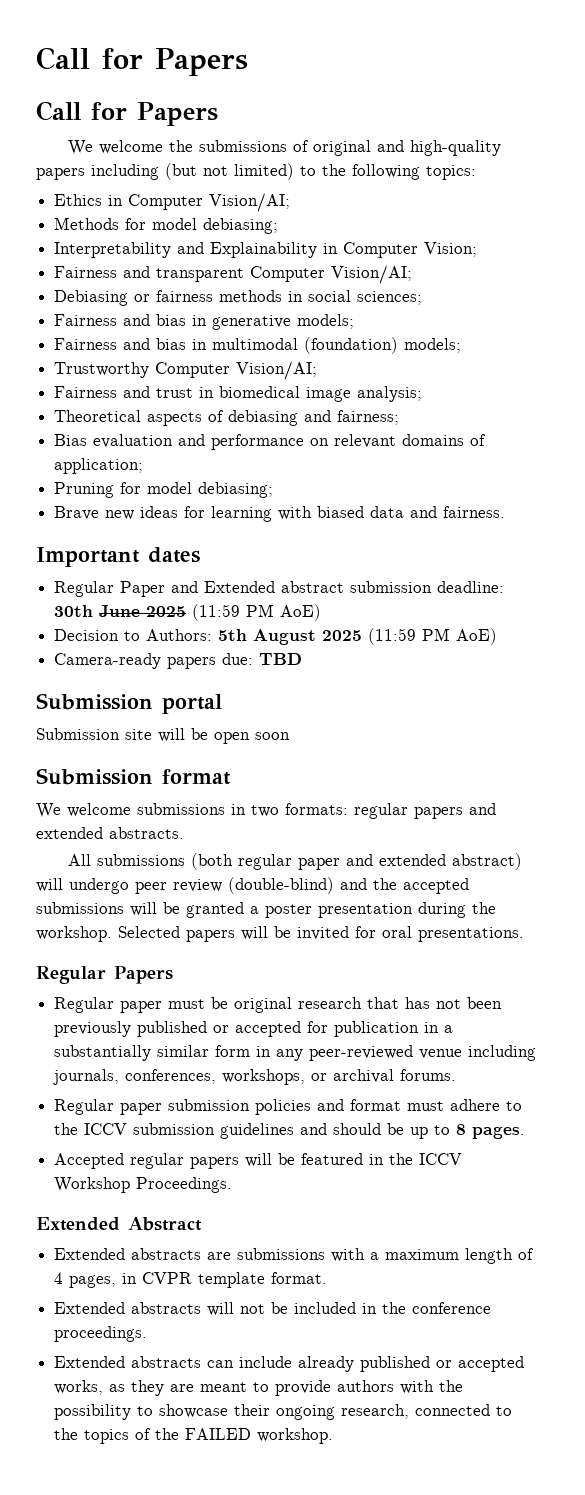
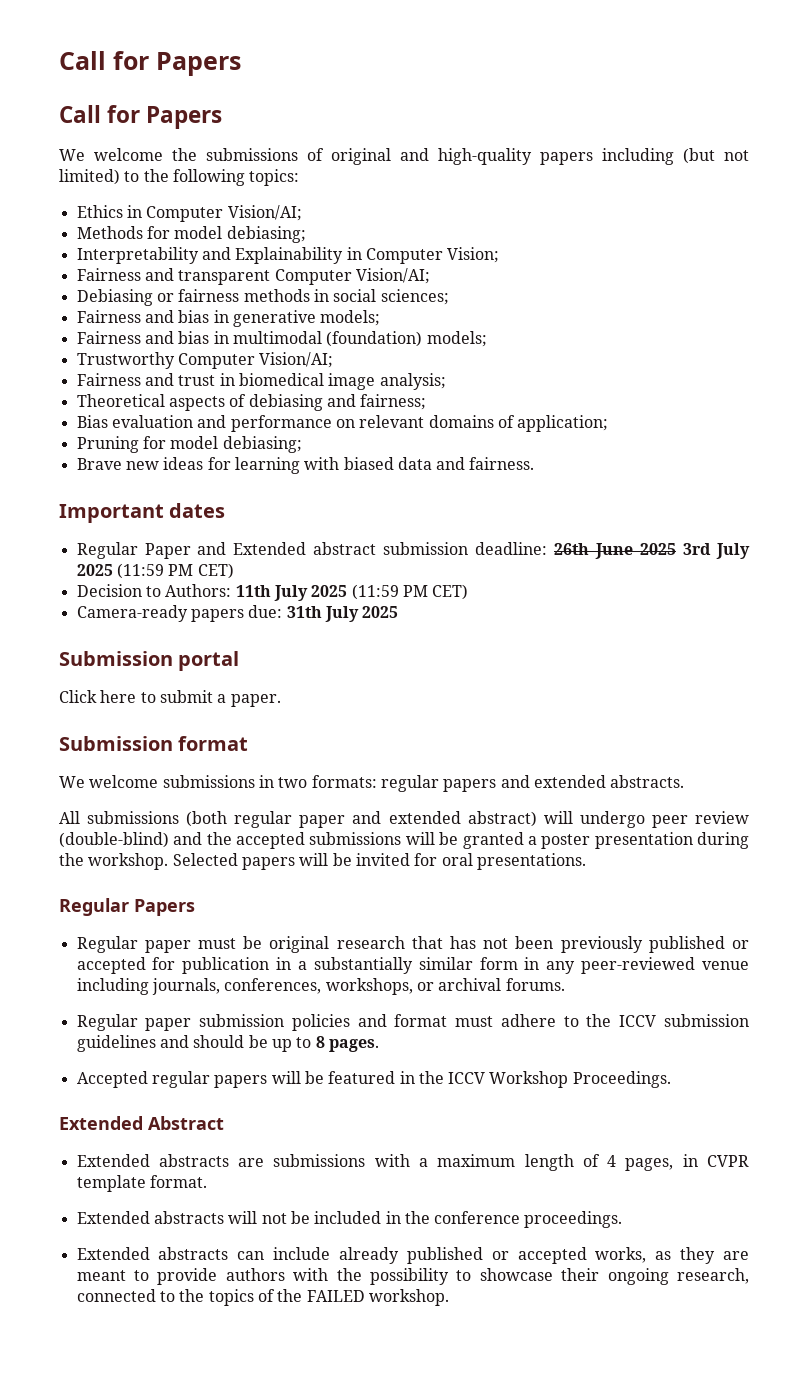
[54,605,94,617] 30th -> [554,543,590,555] 26th
[192,604,322,621] (11:59 PM AoE) -> [683,543,751,559] [76,563,234,579] 3rd July 2025 (11:59 PM CET)
[218,628,498,645] 5th August 2025 (11:59 PM AoE) -> [235,584,469,601] 11th July 2025 (11:59 PM CET)
[259,653,303,665] TBD -> [286,606,399,622] 31th July 2025
[36,728,290,744] Submission site will be open soon -> [59,690,281,707] Click here to submit a paper.

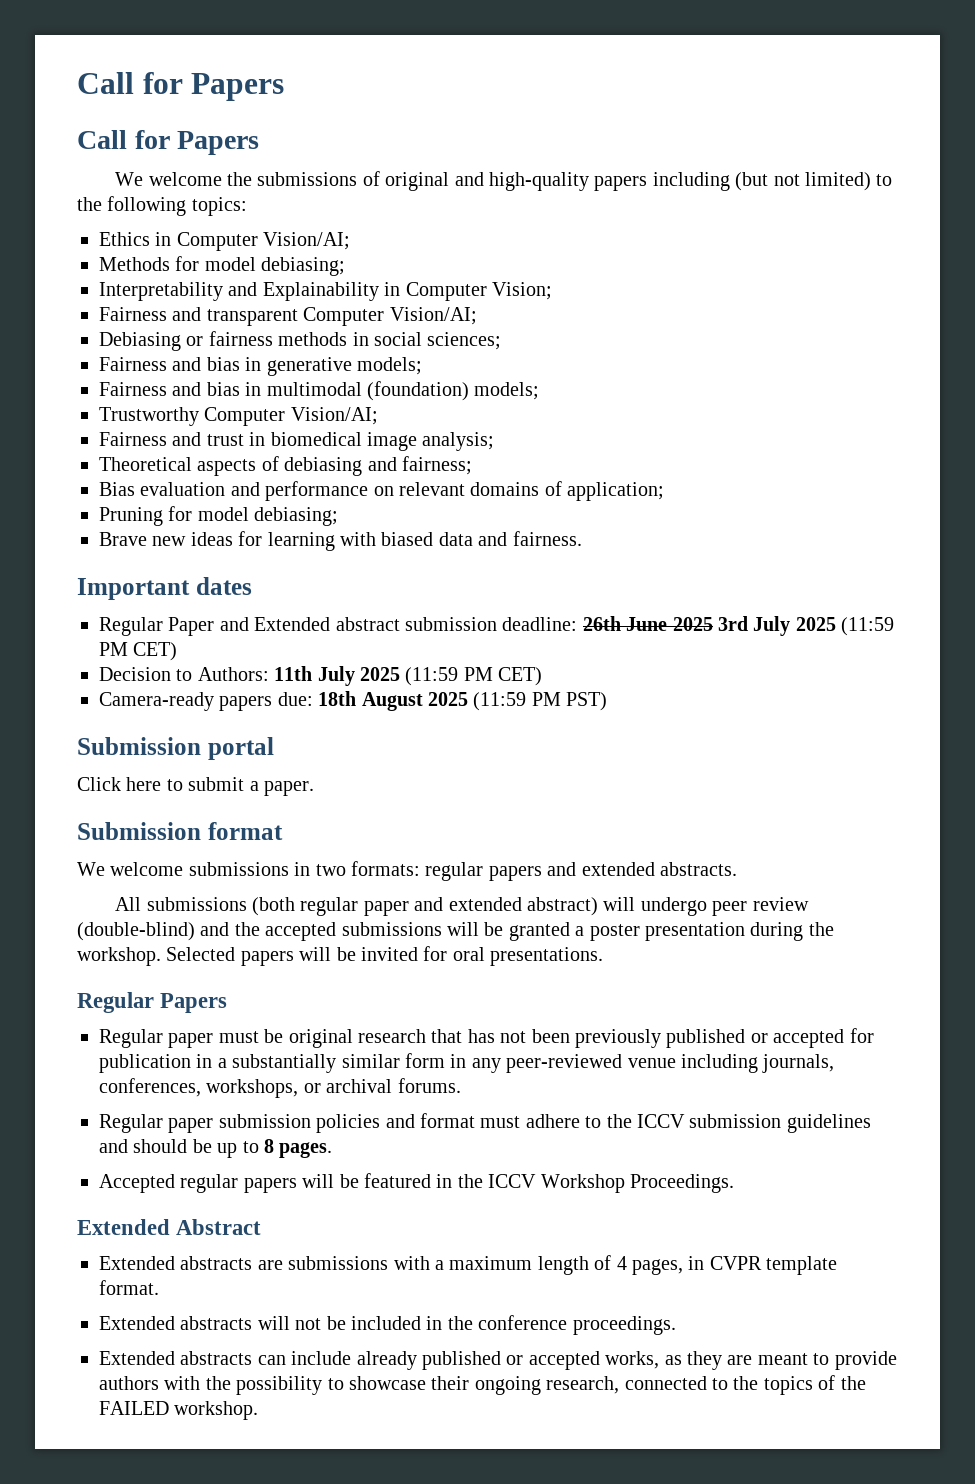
[286,606,399,622] 31th July 2025 -> [318,691,608,711] 18th August 2025 (11:59 PM PST)

